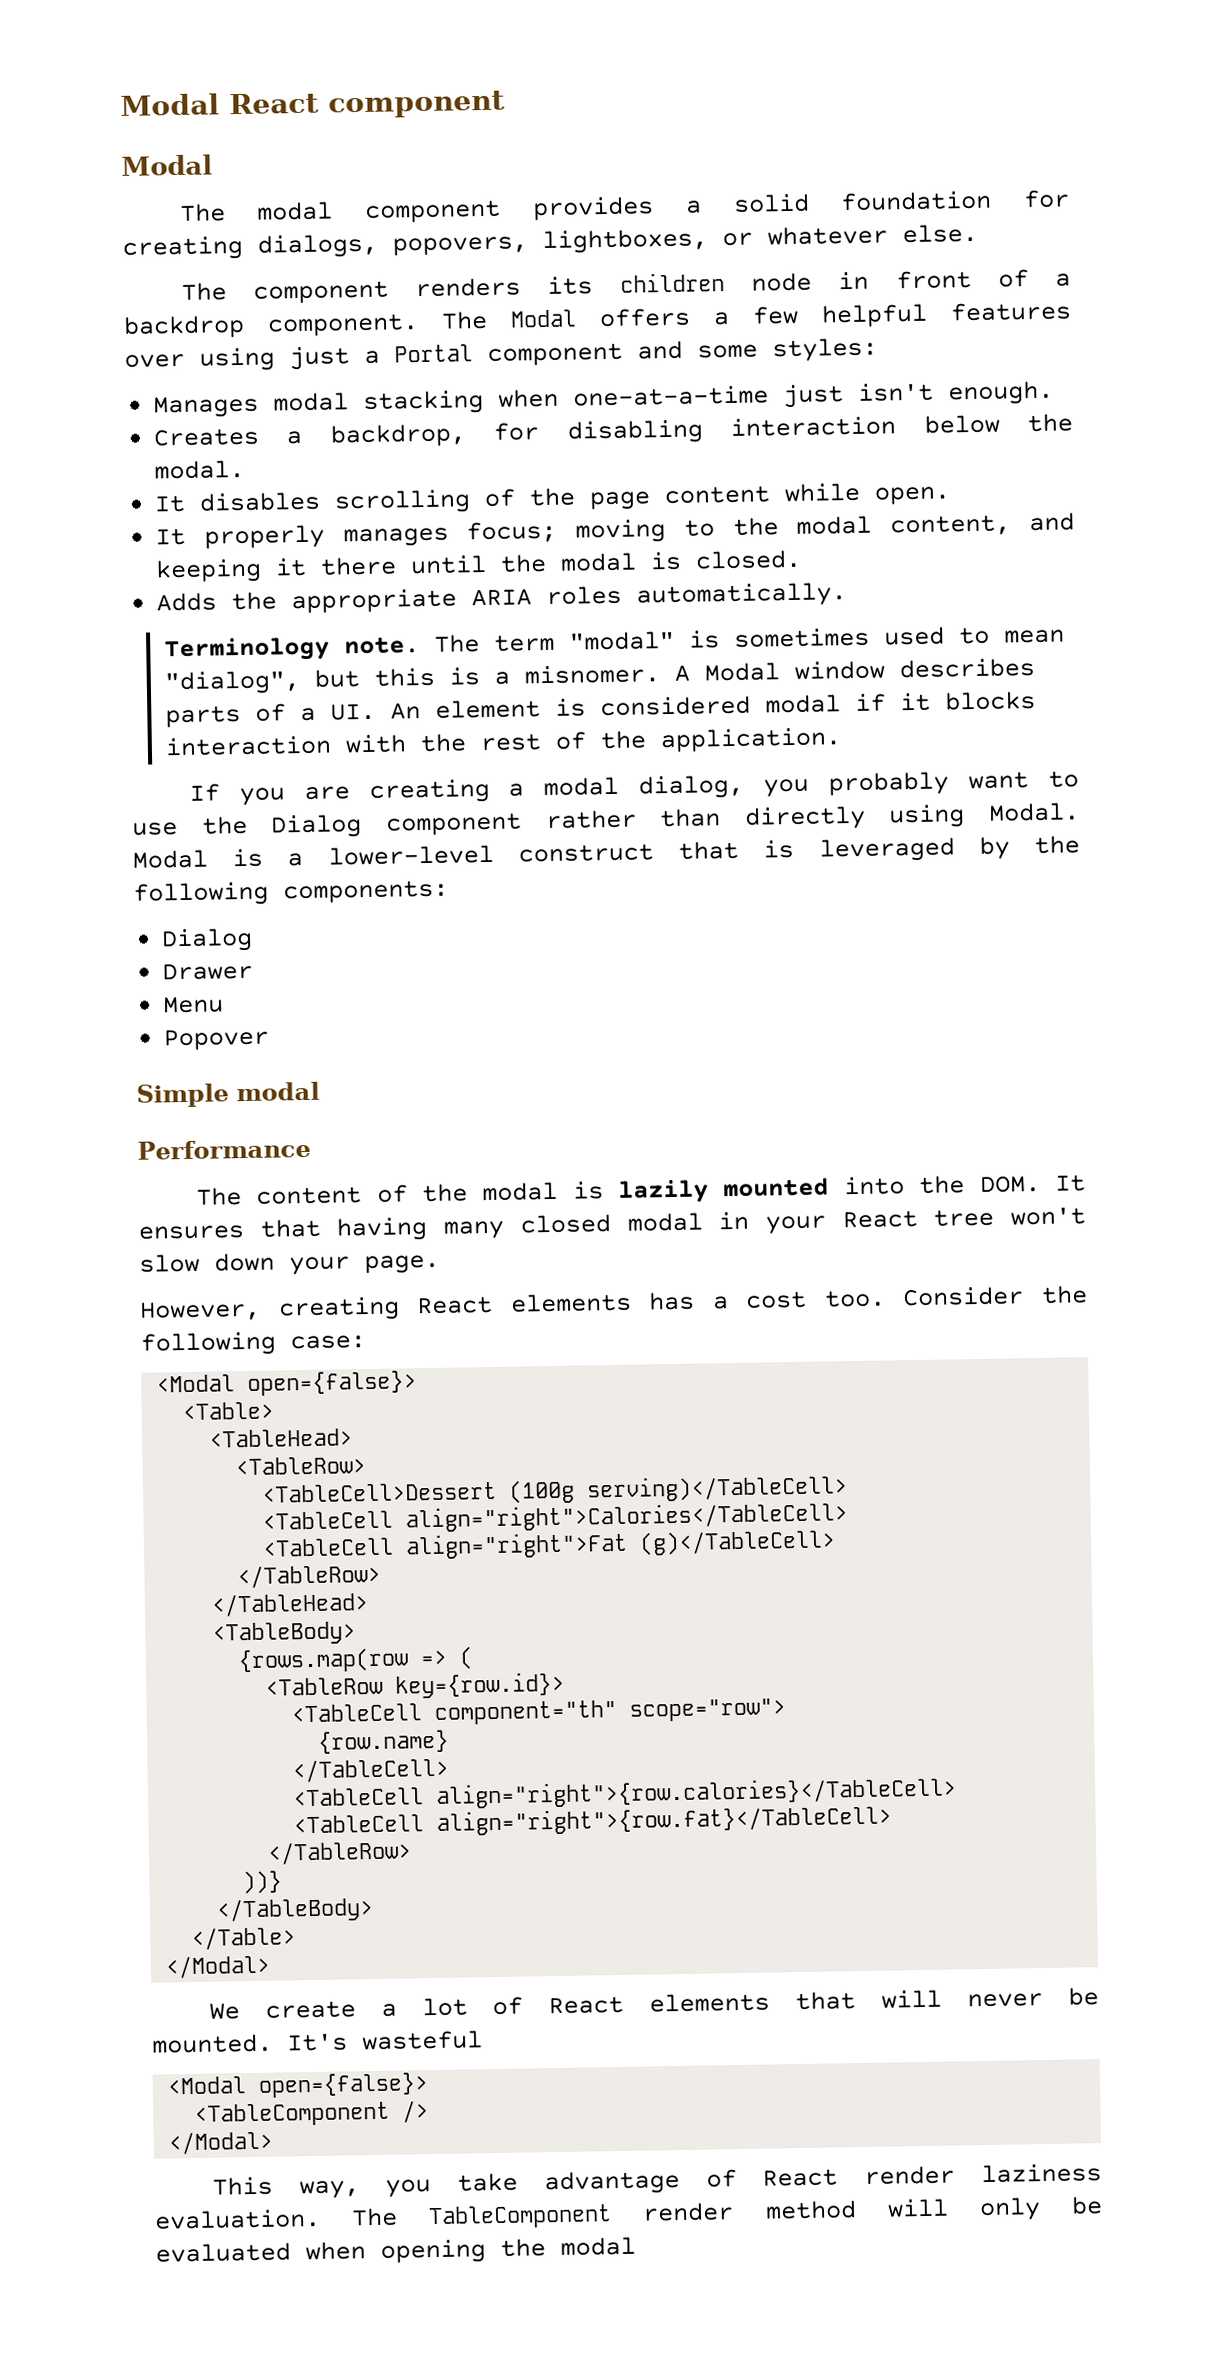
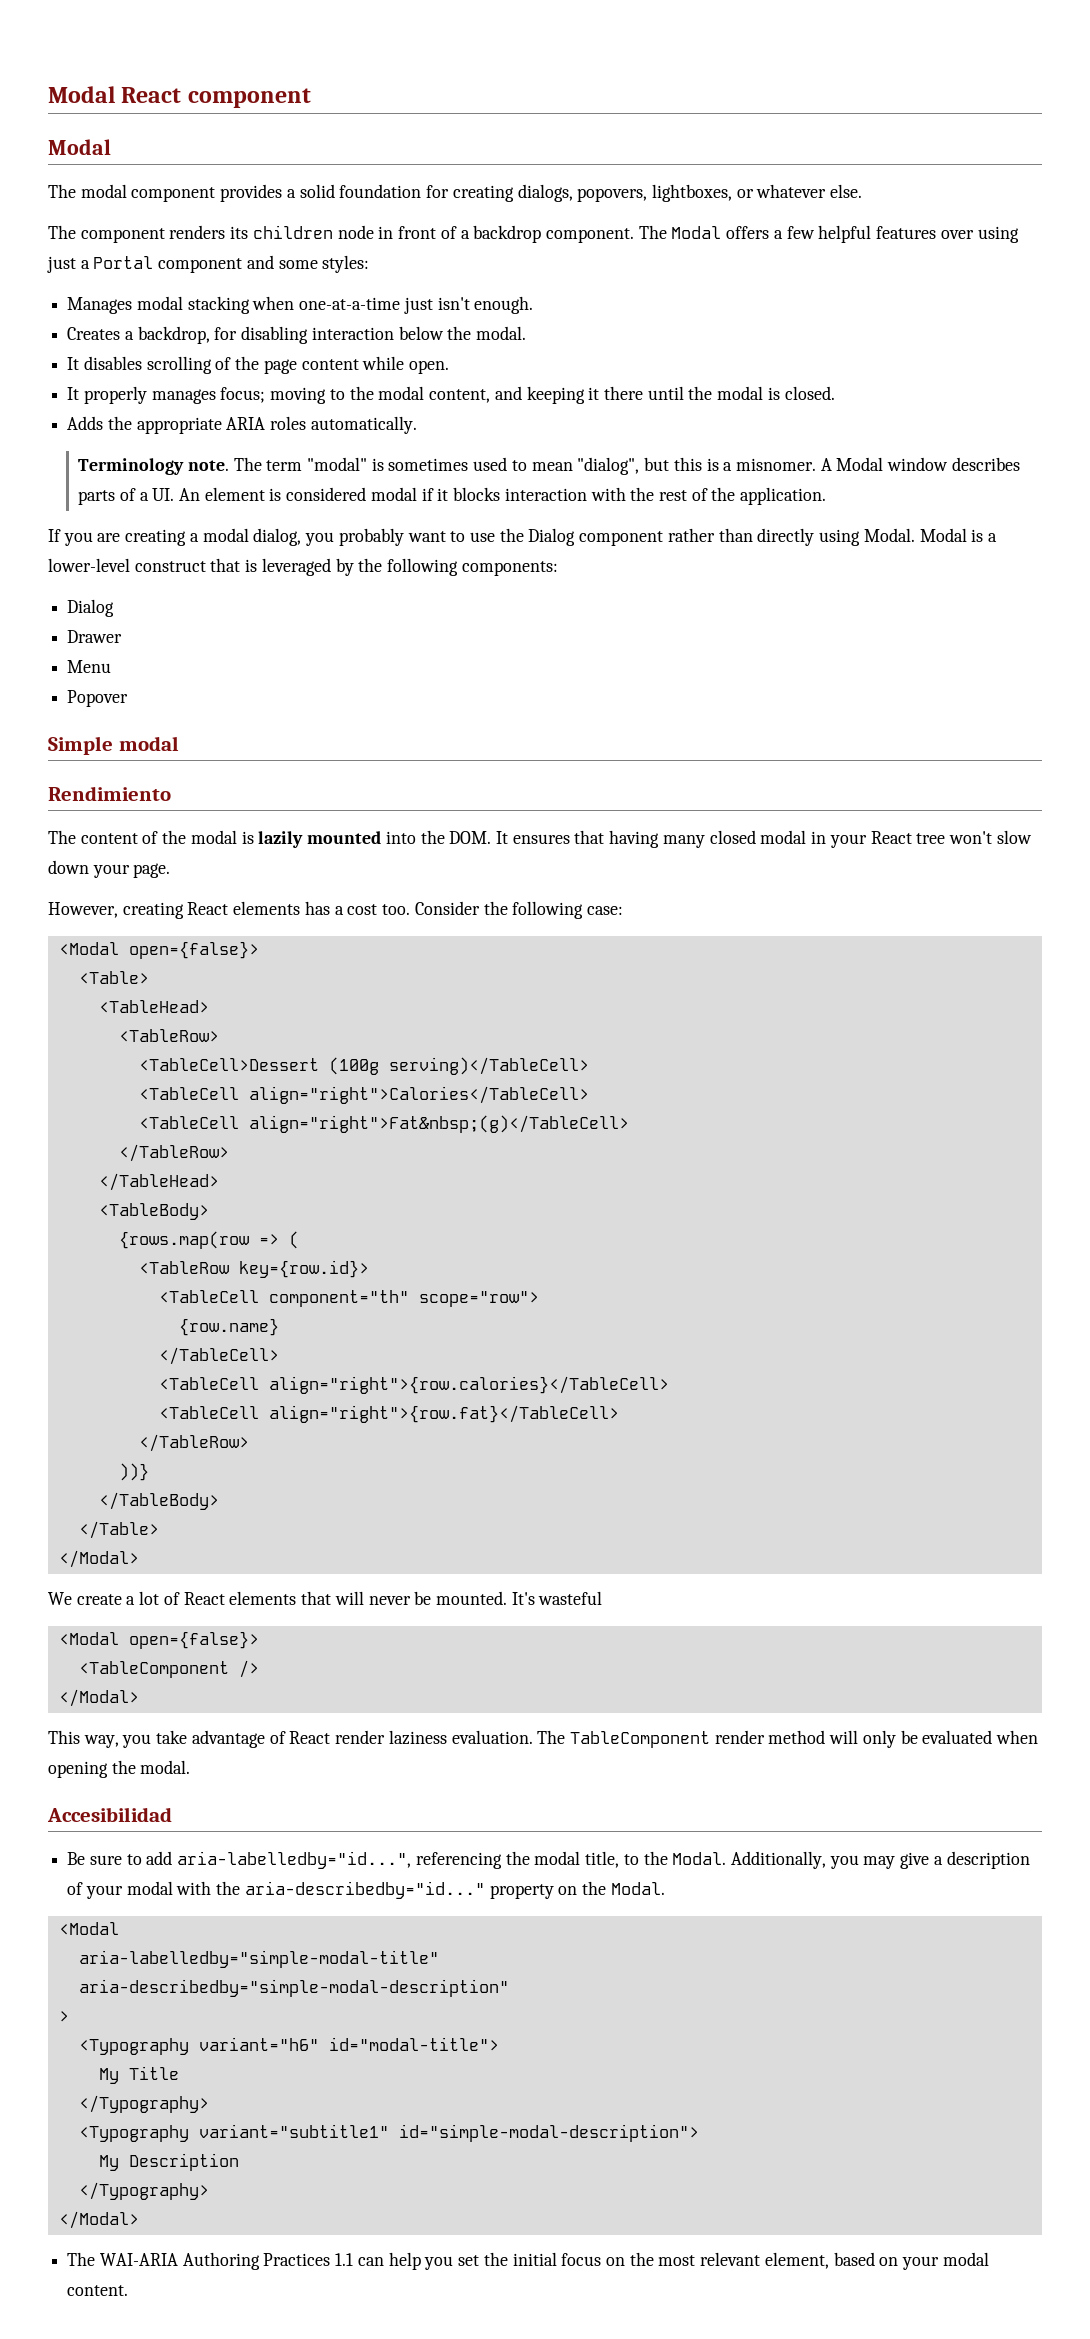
[137,1138,311,1160] Performance -> [48,786,171,801] Rendimiento
[405,1529,837,1560] align="right">Fat (g)</TableCell> -> [248,1115,629,1133] align="right">Fat&nbsp;(g)</TableCell>
[560,2236,636,2256] modal -> [140,1760,191,1774] [47,1807,172,1822] [67,1851,1030,1869] [67,1881,665,1899] [58,1922,119,1935] [78,1950,439,1968] [78,1979,509,1997] [58,2011,69,2022] [78,2037,499,2055] [98,2066,179,2084] [78,2095,209,2113] [78,2124,699,2142] [98,2153,239,2171] [78,2182,209,2200] [58,2211,139,2229] [67,2252,989,2270] [67,2285,129,2296] modal. // Accesibilidad // Be sure to add aria-labelledby="id...", referencing the modal title, to the Modal. Additionally, you may give a description of your modal with the aria-describedby="id..." property on the Modal. // <Modal // aria-labelledby="simple-modal-title" // aria-describedby="simple-modal-description" // > // <Typography variant="h6" id="modal-title"> // My Title // </Typography> // <Typography variant="subtitle1" id="simple-modal-description"> // My Description // </Typography> // </Modal> // The WAI-ARIA Authoring Practices 1.1 can help you set the initial focus on the most relevant element, based on your modal content.

